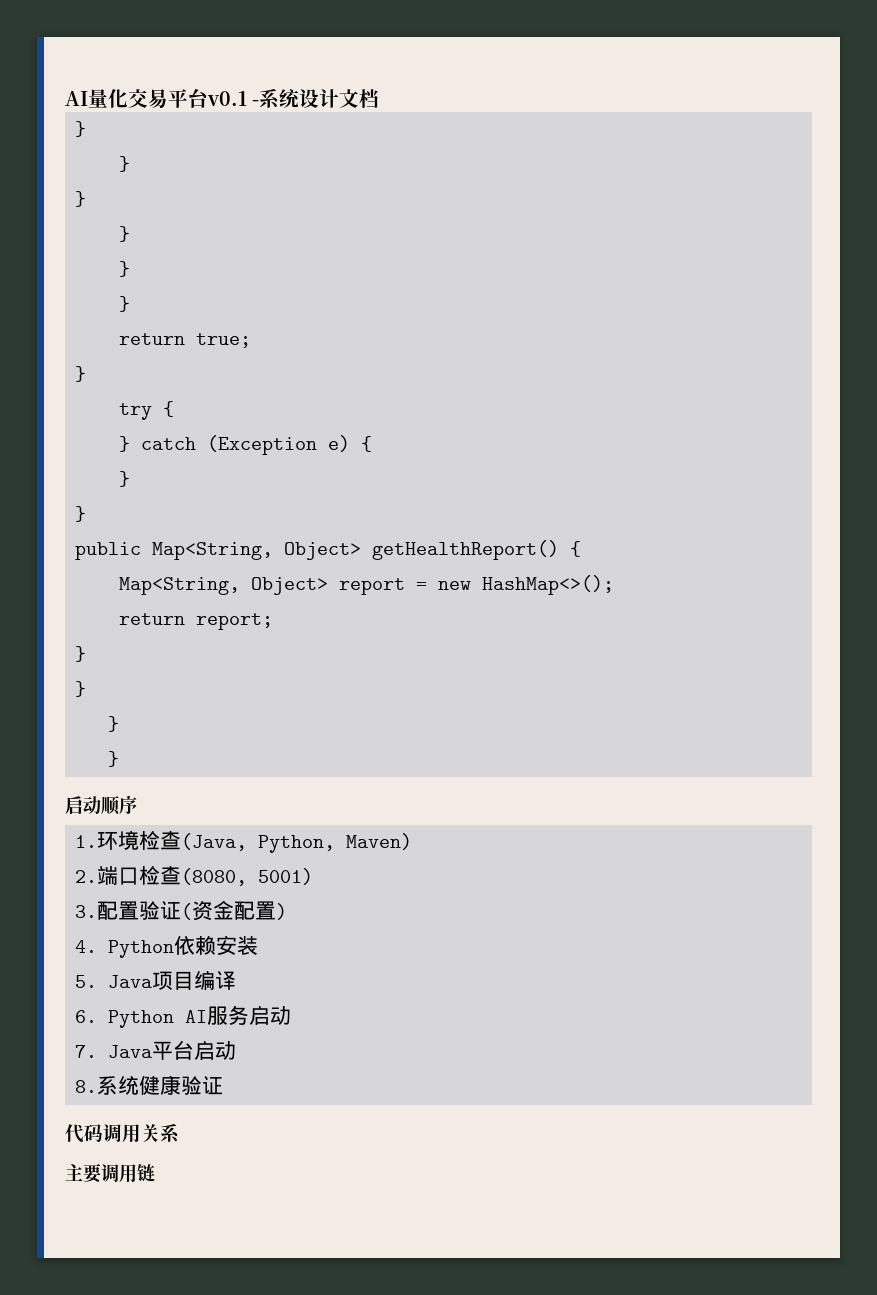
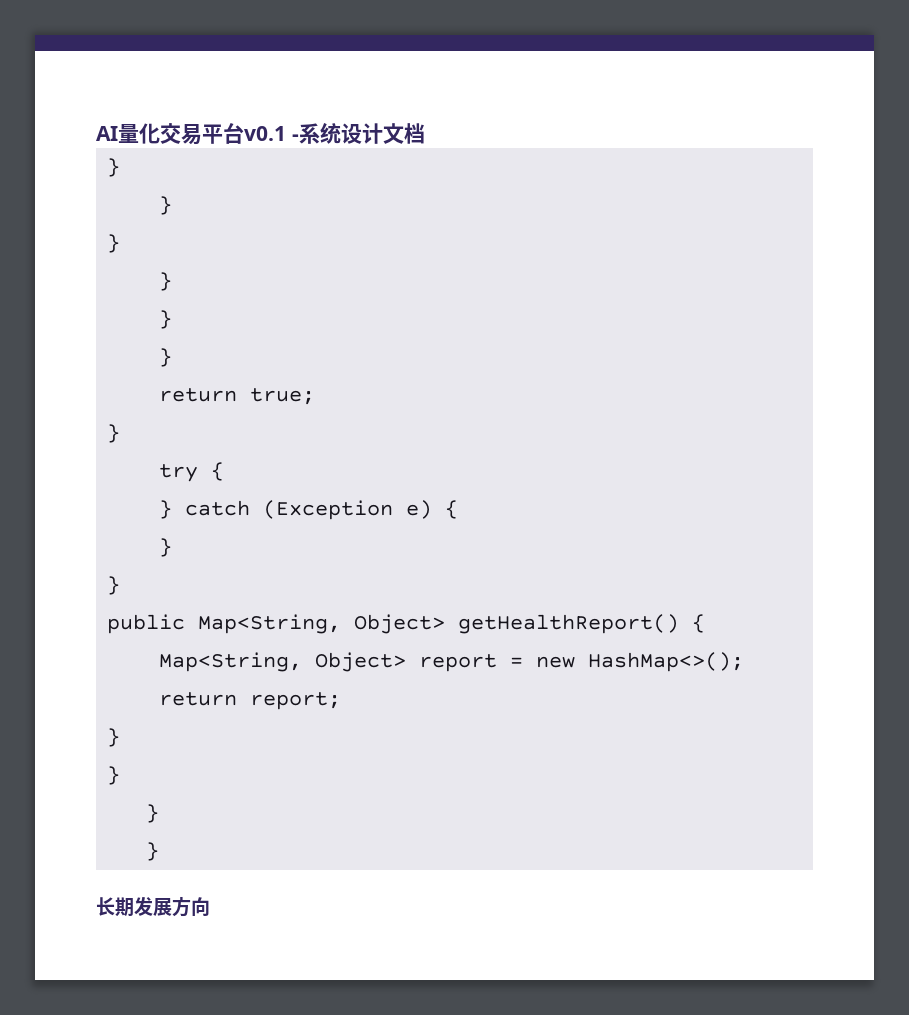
[65,795,137,815] [75,830,413,853] [75,865,314,886] [75,900,288,921] [75,935,259,958] [75,970,237,990] [75,1005,292,1028] [75,1040,237,1060] [75,1075,224,1095] [65,1123,179,1143] [65,1164,155,1183] 启动顺序 // 1.环境检查(Java, Python, Maven) // 2.端口检查(8080, 5001) // 3.配置验证(资金配置) // 4. Python依赖安装 // 5. Java项目编译 // 6. Python AI服务启动 // 7. Java平台启动 // 8.系统健康验证 // 代码调用关系 // 主要调用链 -> [96,896,210,917] 长期发展方向

